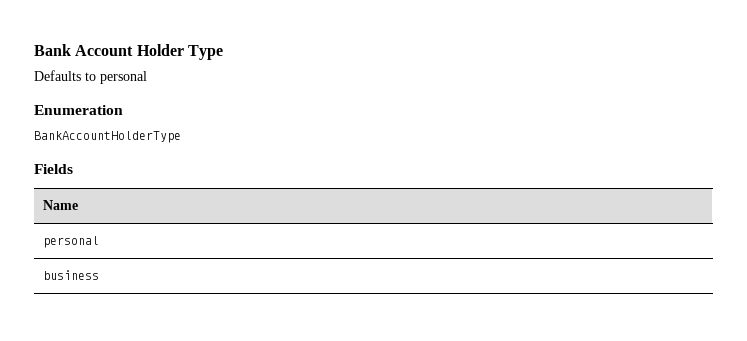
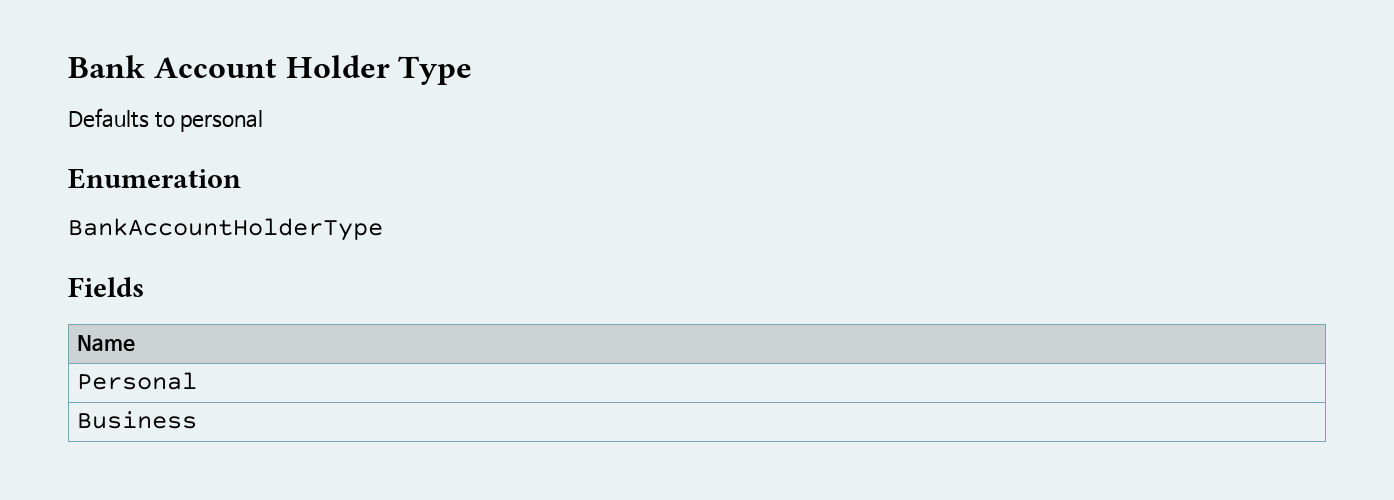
[43,236,100,248] [43,270,100,280] personal // business -> [77,372,198,390] [77,411,198,429] Personal // Business

